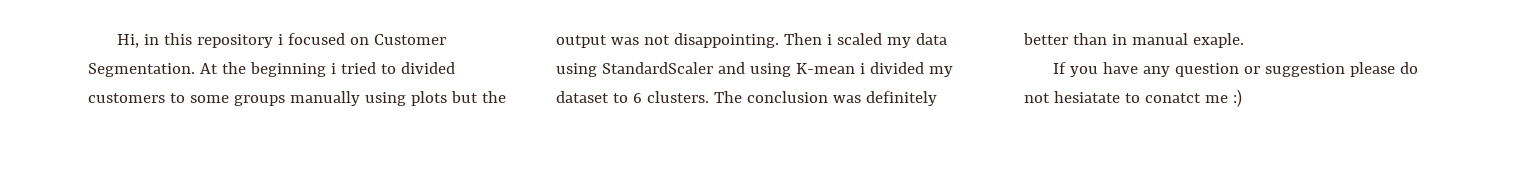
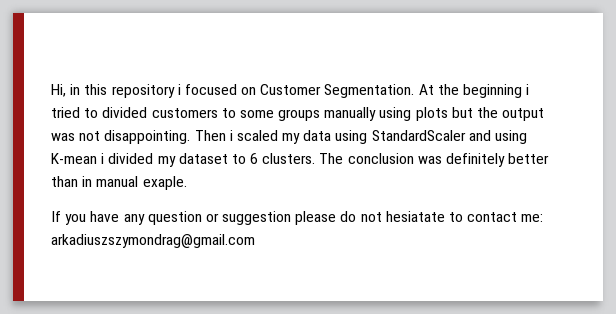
[1144,89,1242,107] conatct me :) -> [467,212,544,222] [51,234,255,248] contact me: arkadiuszszymondrag@gmail.com

